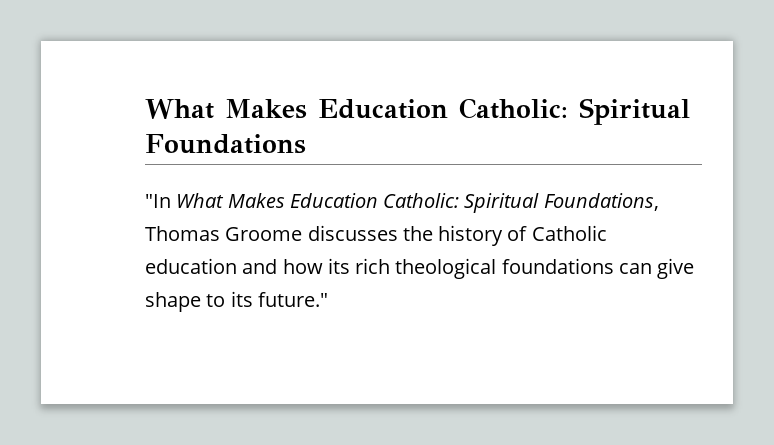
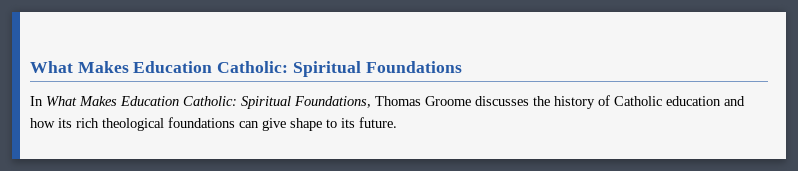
[145,194,171,208] "In -> [30,96,43,106] In
[257,292,328,307] future." -> [359,117,397,128] future.

